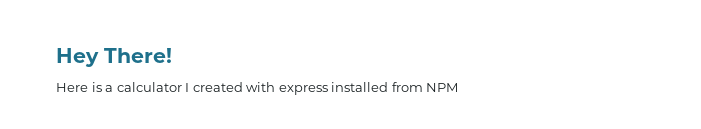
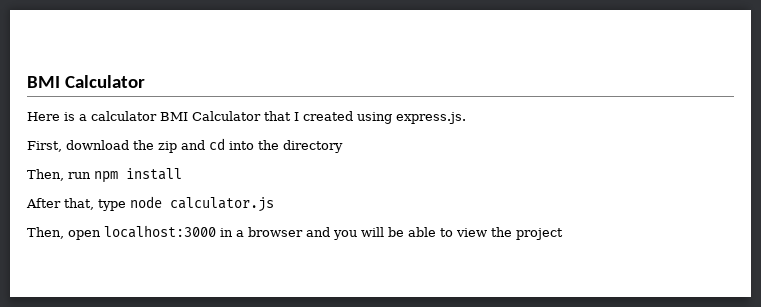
[56,48,172,67] Hey There! -> [27,75,145,88] BMI Calculator
[185,82,459,95] I created with express installed from NPM -> [160,111,466,124] [27,138,343,153] [27,168,182,183] [26,196,274,212] [27,225,563,240] BMI Calculator that I created using express.js. // First, download the zip and cd into the directory // Then, run npm install // After that, type node calculator.js // Then, open localhost:3000 in a browser and you will be able to view the project

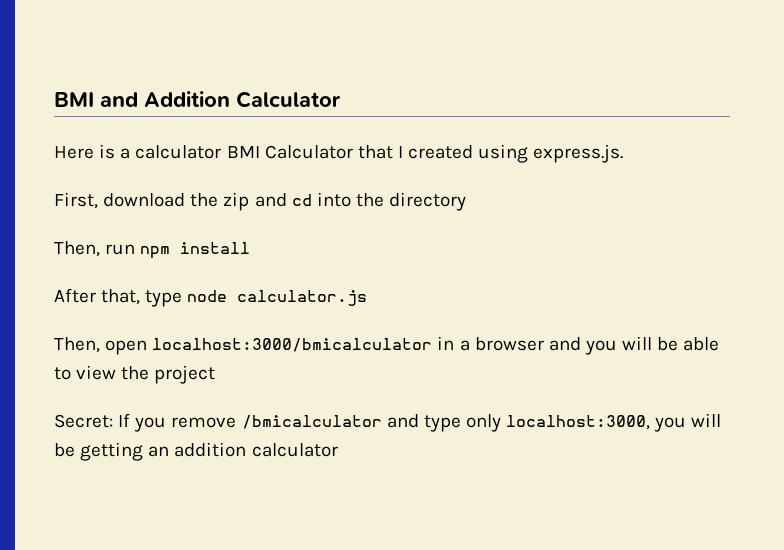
[27,76,60,88] BMI -> [54,91,230,107] BMI and Addition
[104,225,216,238] localhost:3000 -> [152,338,433,352] localhost:3000/bmicalculator
(563, 234) none -> [54,413,722,432] [54,442,338,461] // Secret: If you remove /bmicalculator and type only localhost:3000, you will be getting an addition calculator

